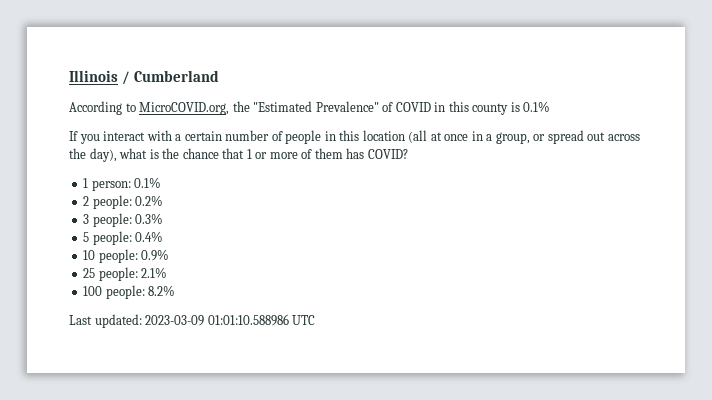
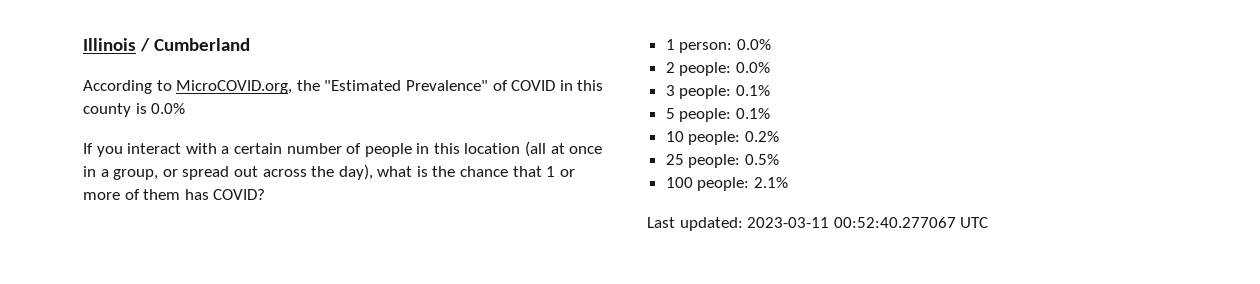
[523,101,551,112] 0.1% -> [151,103,186,114] 0.0%
[134,177,162,188] 0.1% -> [736,39,771,50] 0.0%
[135,195,164,206] 0.2% -> [735,62,770,73] 0.0%
[135,213,164,224] 0.3% -> [735,85,770,96] 0.1%
[135,231,164,242] 0.4% -> [735,108,770,119] 0.1%
[141,249,170,261] 0.9% -> [744,131,779,142] 0.2%
[141,267,168,278] 2.1% -> [744,154,779,165] 0.5%
[148,285,176,296] 8.2% -> [753,177,788,188] 2.1%
[145,314,289,326] 2023-03-09 01:01:10.588986 -> [747,217,956,228] 2023-03-11 00:52:40.277067

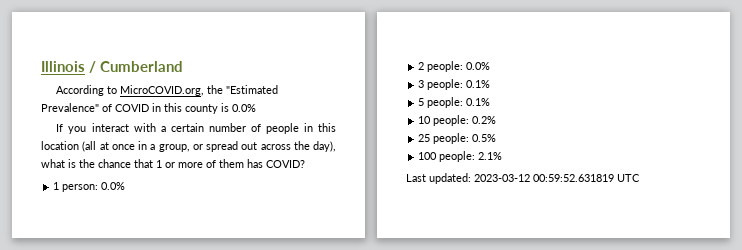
[747,217,956,228] 2023-03-11 00:52:40.277067 -> [474,174,614,182] 2023-03-12 00:59:52.631819

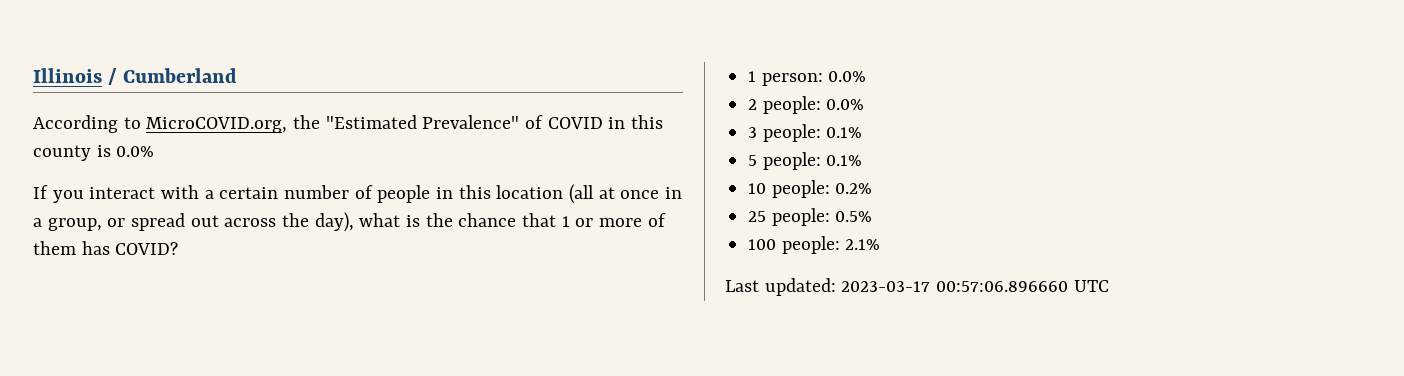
[474,174,614,182] 2023-03-12 00:59:52.631819 -> [841,281,1069,292] 2023-03-17 00:57:06.896660

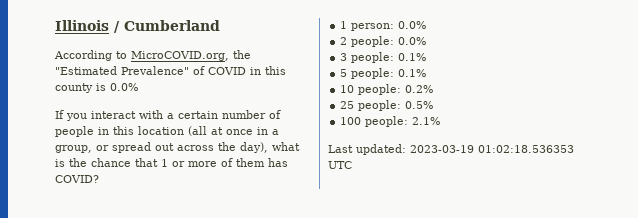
[841,281,1069,292] 2023-03-17 00:57:06.896660 -> [410,145,574,153] 2023-03-19 01:02:18.536353

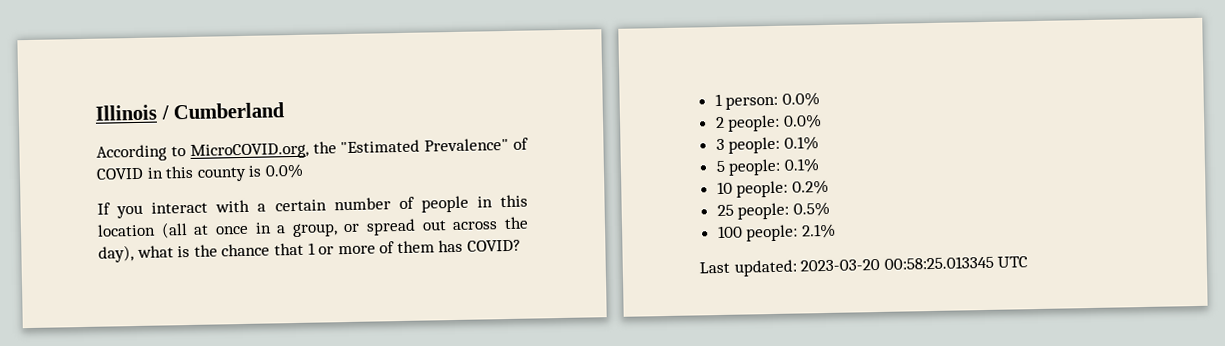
[410,145,574,153] 2023-03-19 01:02:18.536353 -> [800,255,994,272] 2023-03-20 00:58:25.013345

